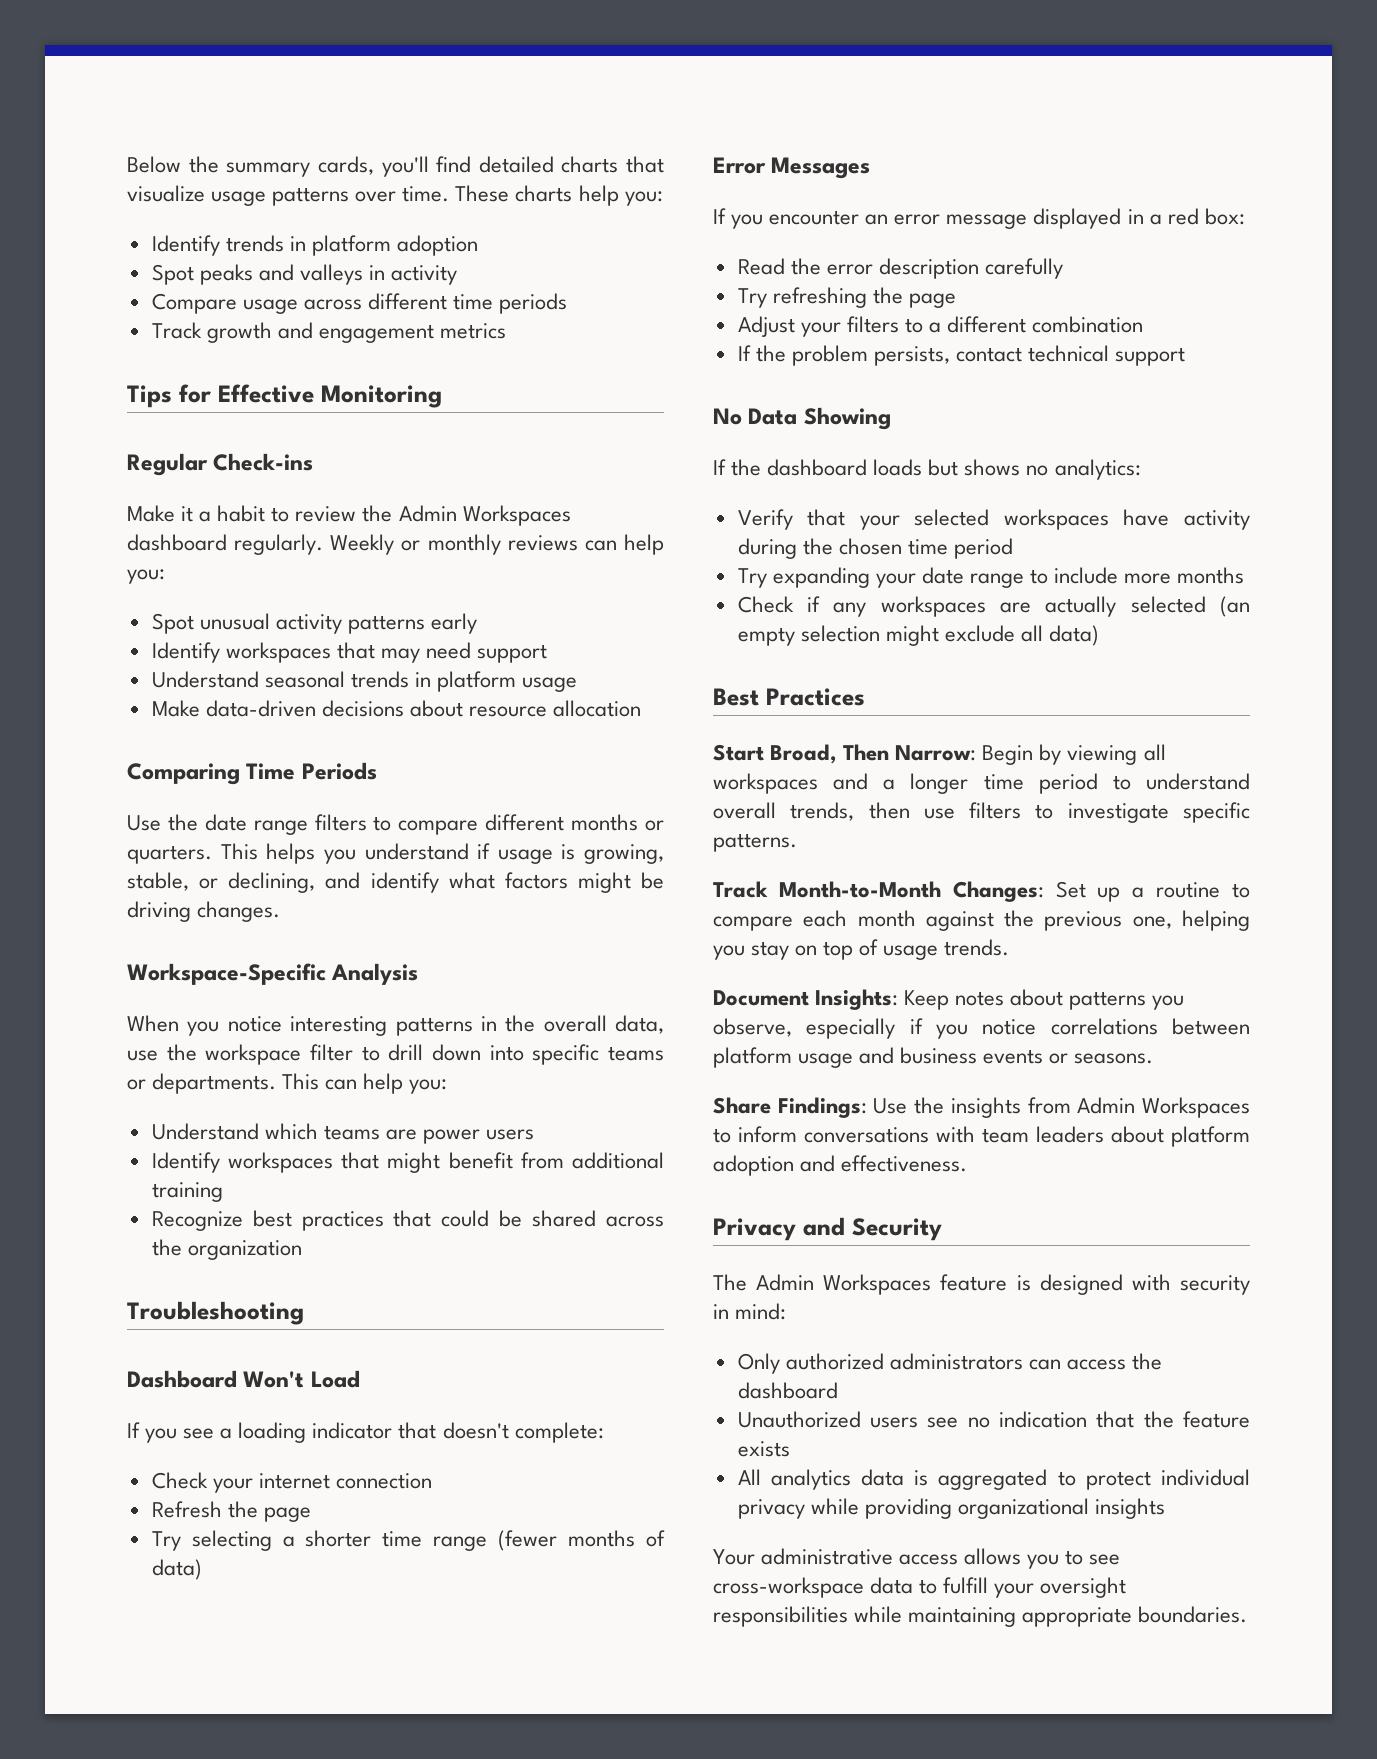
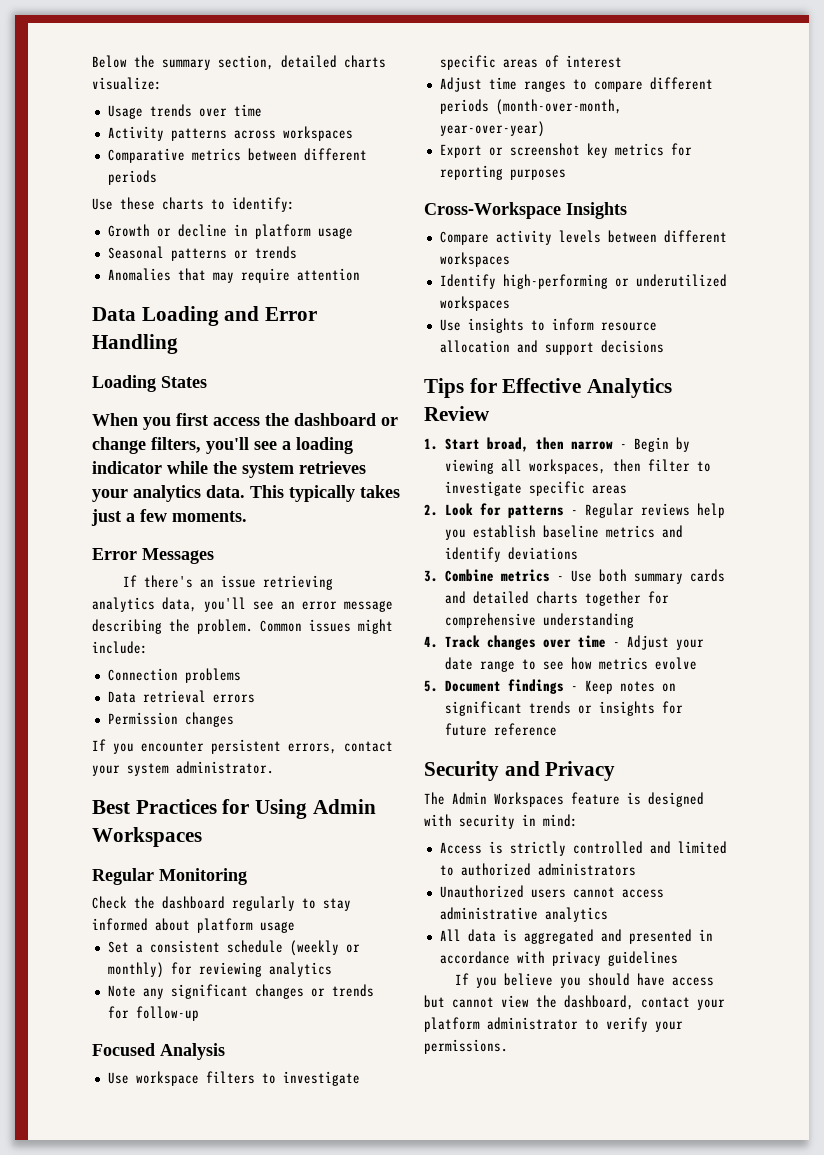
[317,156,664,177] [127,185,663,206] [151,235,479,256] [151,264,458,285] [151,293,568,314] [151,322,507,343] [127,384,442,408] [127,453,314,476] [127,505,571,526] [127,534,665,555] [127,569,165,584] [151,613,478,634] [151,642,548,663] [151,671,578,692] [151,700,642,717] [127,762,377,785] [127,814,664,835] [127,843,664,864] [127,872,664,893] [127,901,281,922] [127,963,419,985] [127,1015,664,1036] [127,1044,664,1065] [127,1073,448,1094] [151,1123,535,1144] [151,1152,664,1173] [151,1182,223,1202] [151,1210,664,1231] [151,1239,302,1260] [127,1301,304,1325] [127,1370,360,1388] [127,1422,604,1443] [151,1472,432,1493] [151,1501,311,1522] [151,1530,665,1551] [151,1559,202,1580] [713,157,871,179] [713,208,1245,229] [737,258,1064,279] [737,287,956,308] [737,316,1144,337] [737,345,1186,366] [713,407,891,430] [713,459,1141,480] [737,509,1250,530] [737,538,1014,559] [737,567,1245,588] [737,596,1250,617] [737,625,1100,646] [713,688,865,706] [713,744,1166,765] [713,773,1250,794] [713,802,1250,823] [713,833,797,852] [713,881,1250,902] [713,910,1250,931] [713,939,1010,960] [713,989,1185,1010] [713,1018,1250,1039] [713,1047,1154,1068] [713,1097,1250,1118] [713,1126,1250,1147] [713,1155,968,1176] cards, you'll find detailed charts that visualize usage patterns over time. These charts help you: // Identify trends in platform adoption // Spot peaks and valleys in activity // Compare usage across different time periods // Track growth and engagement metrics // Tips for Effective Monitoring // Regular Check-ins // Make it a habit to review the Admin Workspaces dashboard regularly. Weekly or monthly reviews can help you: // Spot unusual activity patterns early // Identify workspaces that may need support // Understand seasonal trends in platform usage // Make data-driven decisions about resource allocation // Comparing Time Periods // Use the date range filters to compare different months or quarters. This helps you understand if usage is growing, stable, or declining, and identify what factors might be driving changes. // Workspace-Specific Analysis // When you notice interesting patterns in the overall data, use the workspace filter to drill down into specific teams or departments. This can help you: // Understand which teams are power users // Identify workspaces that might benefit from additional training // Recognize best practices that could be shared across the organization // Troubleshooting // Dashboard Won't Load // If you see a loading indicator that doesn't complete: // Check your internet connection // Refresh the page // Try selecting a shorter time range (fewer months of data) // Error Messages // If you encounter an error message displayed in a red box: // Read the error description carefully // Try refreshing the page // Adjust your filters to a different combination // If the problem persists, contact technical support // No Data Showing // If the dashboard loads but shows no analytics: // Verify that your selected workspaces have activity during the chosen time period // Try expanding your date range to include more months // Check if any workspaces are actually selected (an empty selection might exclude all data) // Best Practices // Start Broad, Then Narrow: Begin by viewing all workspaces and a longer time period to understand overall trends, then use filters to investigate specific patterns. // Track Month-to-Month Changes: Set up a routine to compare each month against the previous one, helping you stay on top of usage trends. // Document Insights: Keep notes about patterns you observe, especially if you notice correlations between platform usage and business events or seasons. // Share Findings: Use the insights from Admin Workspaces to inform conversations with team leaders about platform adoption and effectiveness. // -> [218,55,386,70] [92,77,162,90] [107,104,262,119] [107,126,353,141] [107,148,367,163] [107,170,157,185] [92,197,295,212] [107,224,353,239] [107,246,297,261] [107,268,360,283] [92,306,318,326] [92,334,178,354] [92,375,207,392] [92,413,398,430] [92,437,353,454] [92,461,366,478] [92,485,400,502] [91,509,247,526] [92,548,214,564] [122,575,333,590] [92,597,393,612] [92,619,393,634] [92,641,148,654] [107,668,241,683] [107,690,255,703] [107,712,234,727] [92,739,393,754] [92,761,274,776] [92,799,376,819] [92,827,202,847] [92,868,247,885] [92,896,351,911] [92,918,295,933] [107,940,360,956] [107,962,332,978] [107,984,374,999] [107,1006,199,1021] [92,1043,225,1060] [107,1071,360,1086] [439,55,622,70] [439,77,713,92] [439,99,622,115] [439,121,545,137] [439,143,692,158] [439,165,566,180] [424,202,627,219] [439,230,727,245] [439,252,510,267] [439,274,727,289] [439,296,510,311] [439,318,657,333] [439,340,664,355] [424,378,673,398] [424,406,490,421] [424,437,691,452] [445,459,712,474] [445,481,628,496] [424,503,726,518] [445,525,684,540] [445,547,579,562] [424,569,726,584] [445,591,670,606] [445,613,635,628] [424,635,705,650] [445,657,698,672] [424,679,677,694] [445,701,684,716] [445,723,558,736] [424,761,540,781] section, detailed charts visualize: // Usage trends over time // Activity patterns across workspaces // Comparative metrics between different periods // Use these charts to identify: // Growth or decline in platform usage // Seasonal patterns or trends // Anomalies that may require attention // Data Loading and Error Handling // Loading States // When you first access the dashboard or change filters, you'll see a loading indicator while the system retrieves your analytics data. This typically takes just a few moments. // Error Messages // If there's an issue retrieving analytics data, you'll see an error message describing the problem. Common issues might include: // Connection problems // Data retrieval errors // Permission changes // If you encounter persistent errors, contact your system administrator. // Best Practices for Using Admin Workspaces // Regular Monitoring // Check the dashboard regularly to stay informed about platform usage // Set a consistent schedule (weekly or monthly) for reviewing analytics // Note any significant changes or trends for follow-up // Focused Analysis // Use workspace filters to investigate specific areas of interest // Adjust time ranges to compare different periods (month-over-month, year-over-year) // Export or screenshot key metrics for reporting purposes // Cross-Workspace Insights // Compare activity levels between different workspaces // Identify high-performing or underutilized workspaces // Use insights to inform resource allocation and support decisions // Tips for Effective Analytics Review // 1. Start broad, then narrow - Begin by viewing all workspaces, then filter to investigate specific areas // 2. Look for patterns - Regular reviews help you establish baseline metrics and identify deviations // 3. Combine metrics - Use both summary cards and detailed charts together for comprehensive understanding // 4. Track changes over time - Adjust your date range to see how metrics evolve // 5. Document findings - Keep notes on significant trends or insights for future reference // Security and
[803,1217,942,1241] and Security -> (616, 771) none
[737,1353,1163,1374] [737,1382,838,1399] [737,1411,1250,1428] [737,1441,790,1457] Only authorized administrators can access the dashboard // Unauthorized users see no indication that the feature exists -> [439,841,727,856] [439,863,636,876] [439,885,664,898] [439,907,608,922] Access is strictly controlled and limited to authorized administrators // Unauthorized users cannot access administrative analytics
[770,1469,851,1490] analytics -> (461, 935) none
[1057,1469,1250,1490] [737,1498,1166,1519] [713,1548,1121,1569] [713,1577,1127,1598] [713,1606,1248,1627] to protect individual privacy while providing organizational insights // Your administrative access allows you to see cross-workspace data to fulfill your oversight responsibilities while maintaining appropriate boundaries. -> [600,929,713,944] [439,951,678,966] [454,973,714,988] [424,995,725,1010] [424,1017,683,1032] [424,1039,508,1054] and presented in accordance with privacy guidelines // If you believe you should have access but cannot view the dashboard, contact your platform administrator to verify your permissions.

